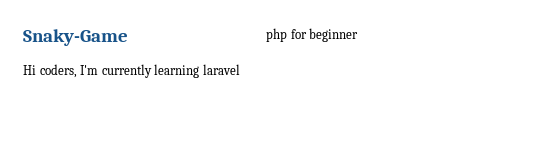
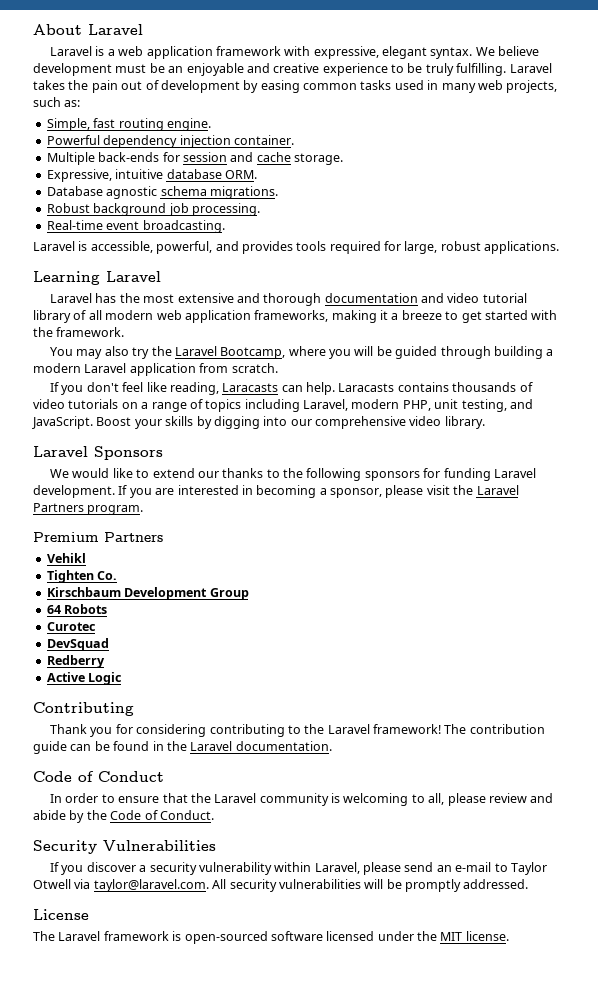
[23,29,128,46] [23,64,240,78] [266,28,359,42] Snaky-Game // Hi coders, I'm currently learning laravel php for beginner -> [33,24,143,35] [50,46,540,59] [33,63,552,76] [33,80,558,93] [33,97,81,107] [46,118,211,131] [46,135,294,148] [46,152,343,165] [46,169,257,182] [46,186,278,199] [46,203,260,216] [46,220,225,233] [33,241,560,254] [33,271,161,285] [50,293,527,306] [33,310,558,323] [33,327,125,337] [50,346,554,359] [33,363,278,376] [50,382,533,395] [33,399,533,412] [32,416,485,429] [33,446,163,460] [50,468,536,481] [33,485,519,498] [33,503,144,515] [33,532,163,542] [46,553,86,563] [46,570,118,583] [46,587,249,600] [46,604,108,614] [46,622,96,631] [46,638,109,651] [46,655,105,668] [46,672,123,685] [33,702,134,716] [50,724,545,737] [33,741,332,754] [33,771,164,782] [50,793,554,806] [33,810,214,823] [33,840,216,854] [50,862,547,875] [33,879,529,892] [33,909,89,920] [33,931,509,944] About Laravel // Laravel is a web application framework with expressive, elegant syntax. We believe development must be an enjoyable and creative experience to be truly fulfilling. Laravel takes the pain out of development by easing common tasks used in many web projects, such as: // Simple, fast routing engine. // Powerful dependency injection container. // Multiple back-ends for session and cache storage. // Expressive, intuitive database ORM. // Database agnostic schema migrations. // Robust background job processing. // Real-time event broadcasting. // Laravel is accessible, powerful, and provides tools required for large, robust applications. // Learning Laravel // Laravel has the most extensive and thorough documentation and video tutorial library of all modern web application frameworks, making it a breeze to get started with the framework. // You may also try the Laravel Bootcamp, where you will be guided through building a modern Laravel application from scratch. // If you don't feel like reading, Laracasts can help. Laracasts contains thousands of video tutorials on a range of topics including Laravel, modern PHP, unit testing, and JavaScript. Boost your skills by digging into our comprehensive video library. // Laravel Sponsors // We would like to extend our thanks to the following sponsors for funding Laravel development. If you are interested in becoming a sponsor, please visit the Laravel Partners program. // Premium Partners // Vehikl // Tighten Co. // Kirschbaum Development Group // 64 Robots // Curotec // DevSquad // Redberry // Active Logic // Contributing // Thank you for considering contributing to the Laravel framework! The contribution guide can be found in the Laravel documentation. // Code of Conduct // In order to ensure that the Laravel community is welcoming to all, please review and abide by the Code of Conduct. // Security Vulnerabilities // If you discover a security vulnerability within Laravel, please send an e-mail to Taylor Otwell via taylor@laravel.com. All security vulnerabilities will be promptly addressed. // License // The Laravel framework is open-sourced software licensed under the MIT license.

